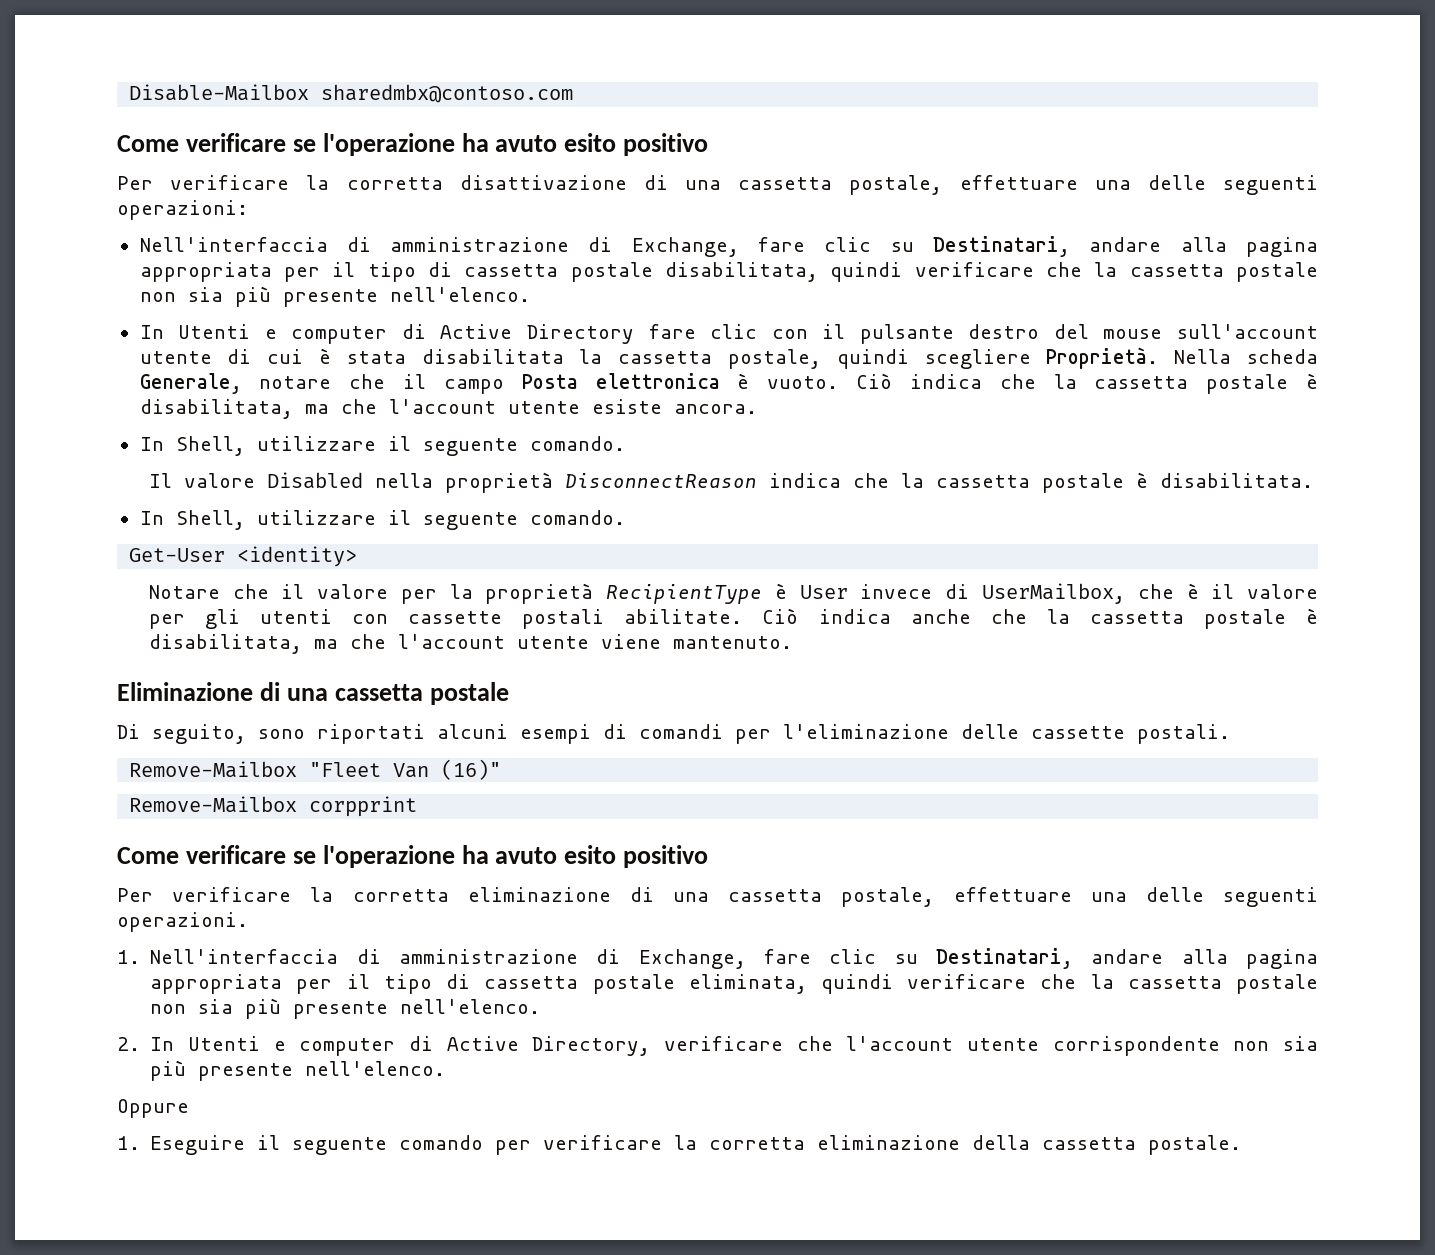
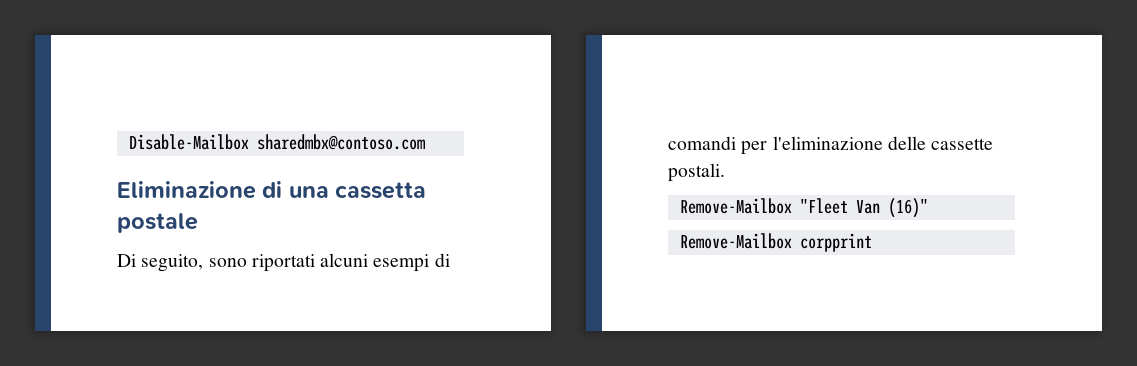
[117,133,709,156] [117,175,1318,195] [117,200,248,220] [139,236,1319,257] [139,262,1319,282] [139,286,530,307] [139,324,1319,344] [139,347,1318,369] [139,373,1318,394] [139,399,757,419] [139,436,625,456] [148,472,1313,493] [139,510,625,530] [129,546,358,567] [148,583,1319,604] [148,608,1318,629] [148,634,792,654] // Come verificare se l'operazione ha avuto esito positivo // Per verificare la corretta disattivazione di una cassetta postale, effettuare una delle seguenti operazioni: // Nell'interfaccia di amministrazione di Exchange, fare clic su Destinatari, andare alla pagina appropriata per il tipo di cassetta postale disabilitata, quindi verificare che la cassetta postale non sia più presente nell'elenco. // In Utenti e computer di Active Directory fare clic con il pulsante destro del mouse sull'account utente di cui è stata disabilitata la cassetta postale, quindi scegliere Proprietà. Nella scheda Generale, notare che il campo Posta elettronica è vuoto. Ciò indica che la cassetta postale è disabilitata, ma che l'account utente esiste ancora. // In Shell, utilizzare il seguente comando. // Il valore Disabled nella proprietà DisconnectReason indica che la cassetta postale è disabilitata. // In Shell, utilizzare il seguente comando. // Get-User <identity> // Notare che il valore per la proprietà RecipientType è User invece di UserMailbox, che è il valore per gli utenti con cassette postali abilitate. Ciò indica anche che la cassetta postale è disabilitata, ma che l'account utente viene mantenuto. -> (425, 142) none
[117,845,709,868] [117,887,1318,907] [117,912,248,932] [117,948,1318,969] [150,974,1318,994] [150,998,541,1019] [117,1036,1318,1056] [150,1060,446,1081] [117,1099,189,1118] [117,1135,1242,1155] // Come verificare se l'operazione ha avuto esito positivo // Per verificare la corretta eliminazione di una cassetta postale, effettuare una delle seguenti operazioni. // 1. Nell'interfaccia di amministrazione di Exchange, fare clic su Destinatari, andare alla pagina appropriata per il tipo di cassetta postale eliminata, quindi verificare che la cassetta postale non sia più presente nell'elenco. // 2. In Utenti e computer di Active Directory, verificare che l'account utente corrispondente non sia più presente nell'elenco. // Oppure // 1. Eseguire il seguente comando per verificare la corretta eliminazione della cassetta postale. -> (872, 242) none

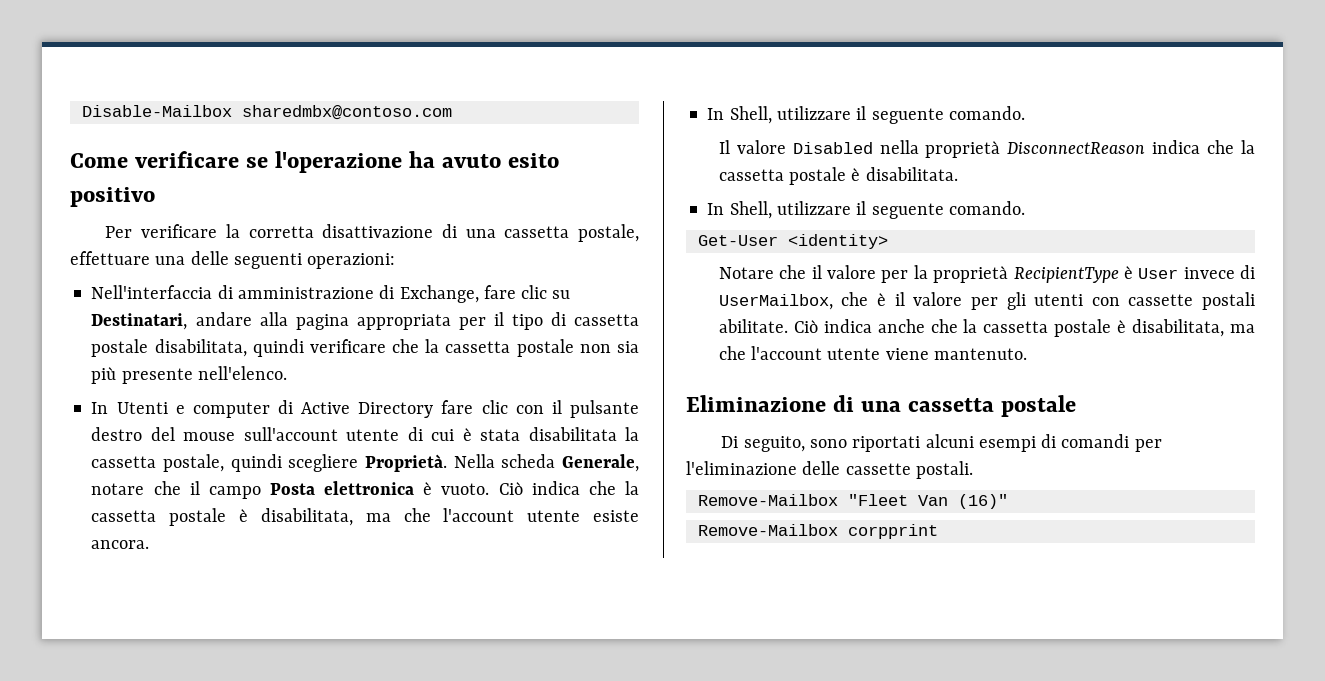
(425, 142) none -> [70,151,560,173] [70,187,155,207] [105,224,639,242] [70,251,396,269] [91,285,571,303] [91,312,640,330] [91,339,639,357] [91,366,287,384] [91,400,639,418] [91,427,639,441] [91,454,639,472] [91,481,639,499] [91,508,640,526] [91,540,150,549] [707,106,1025,124] [718,140,1255,158] [718,167,958,185] [707,201,1025,219] [697,234,888,249] [718,265,1255,283] [718,292,1255,310] [718,319,1255,337] [718,346,1027,360] // Come verificare se l'operazione ha avuto esito positivo // Per verificare la corretta disattivazione di una cassetta postale, effettuare una delle seguenti operazioni: // Nell'interfaccia di amministrazione di Exchange, fare clic su Destinatari, andare alla pagina appropriata per il tipo di cassetta postale disabilitata, quindi verificare che la cassetta postale non sia più presente nell'elenco. // In Utenti e computer di Active Directory fare clic con il pulsante destro del mouse sull'account utente di cui è stata disabilitata la cassetta postale, quindi scegliere Proprietà. Nella scheda Generale, notare che il campo Posta elettronica è vuoto. Ciò indica che la cassetta postale è disabilitata, ma che l'account utente esiste ancora. // In Shell, utilizzare il seguente comando. // Il valore Disabled nella proprietà DisconnectReason indica che la cassetta postale è disabilitata. // In Shell, utilizzare il seguente comando. // Get-User <identity> // Notare che il valore per la proprietà RecipientType è User invece di UserMailbox, che è il valore per gli utenti con cassette postali abilitate. Ciò indica anche che la cassetta postale è disabilitata, ma che l'account utente viene mantenuto.

